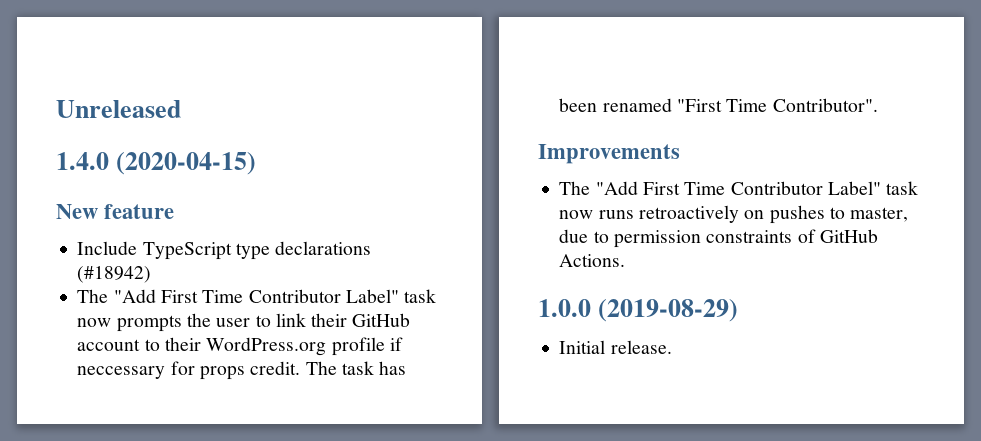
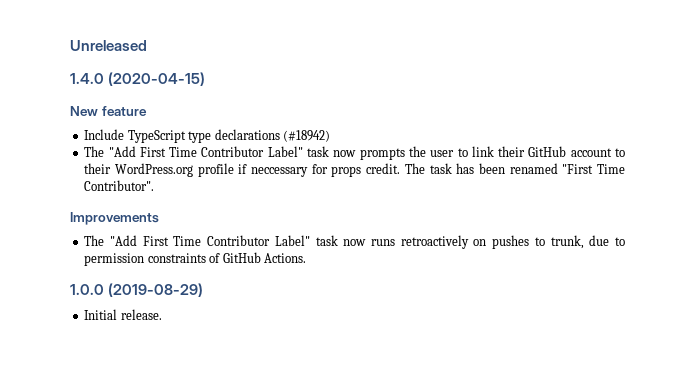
[850,207,909,222] master, -> [550,235,584,249] trunk,

